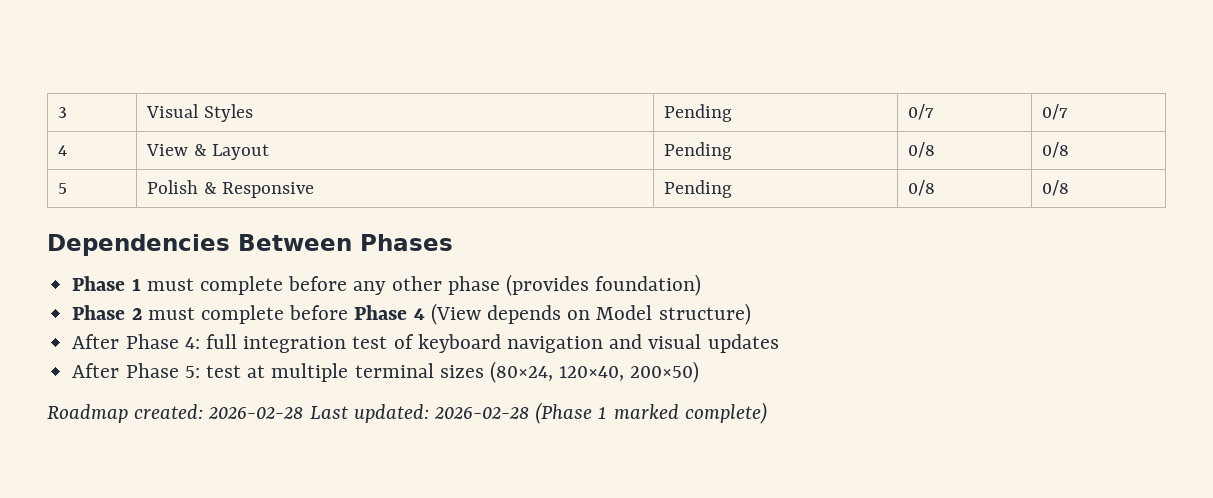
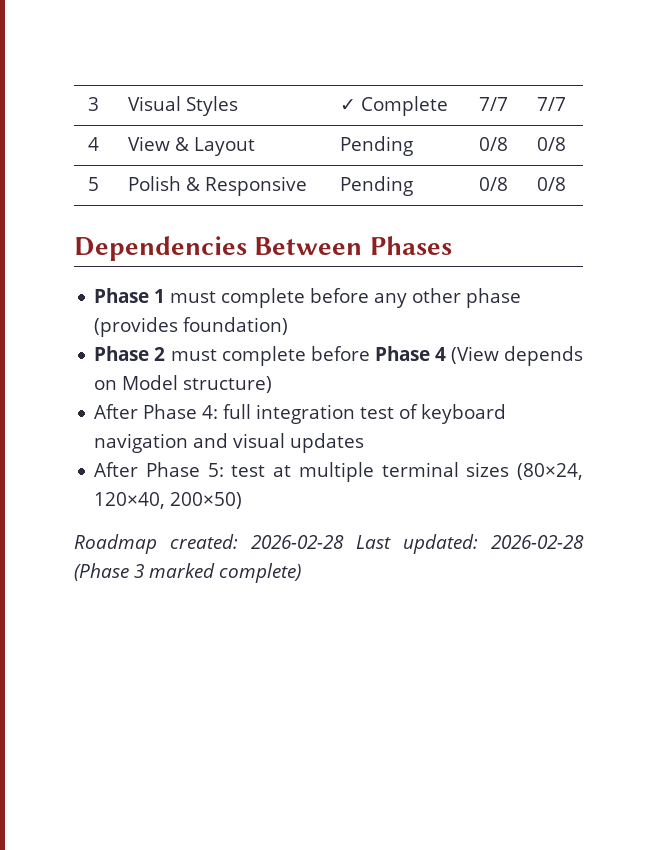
[664,104,733,122] [908,104,935,120] [1042,104,1069,120] Pending | 0/7 | 0/7 -> [339,96,448,116] [478,97,508,111] [536,97,566,111] ✓ Complete | 7/7 | 7/7
[598,407,608,419] 1 -> [134,564,144,578] 3

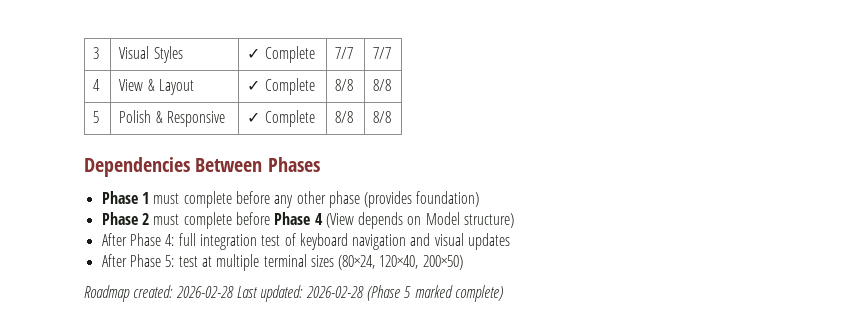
[339,136,413,156] [478,137,508,151] [536,137,566,151] Pending | 0/8 | 0/8 -> [247,78,315,95] [335,79,354,91] [373,79,392,91] ✓ Complete | 8/8 | 8/8
[339,176,413,196] [478,177,508,191] [536,177,566,191] Pending | 0/8 | 0/8 -> [247,110,315,127] [335,111,354,123] [373,111,392,123] ✓ Complete | 8/8 | 8/8
[134,564,144,578] 3 -> [404,286,412,298] 5

